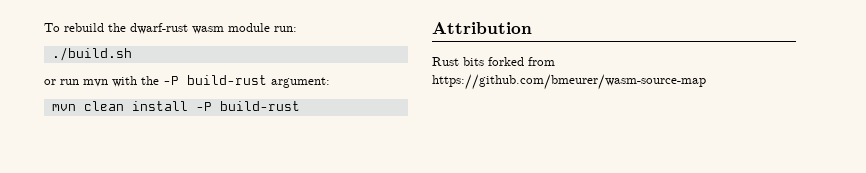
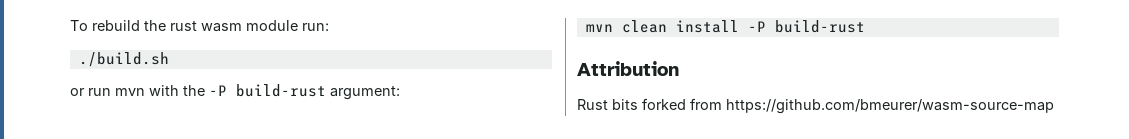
[130,23,188,34] dwarf-rust -> [170,21,197,31] rust

